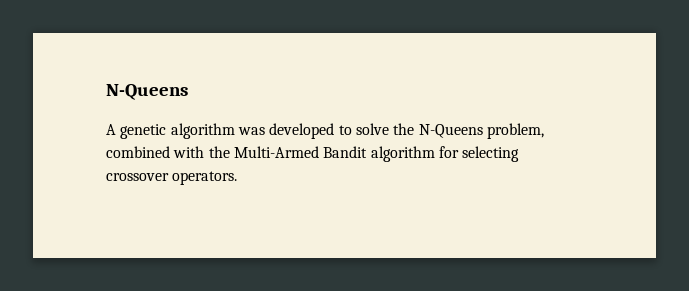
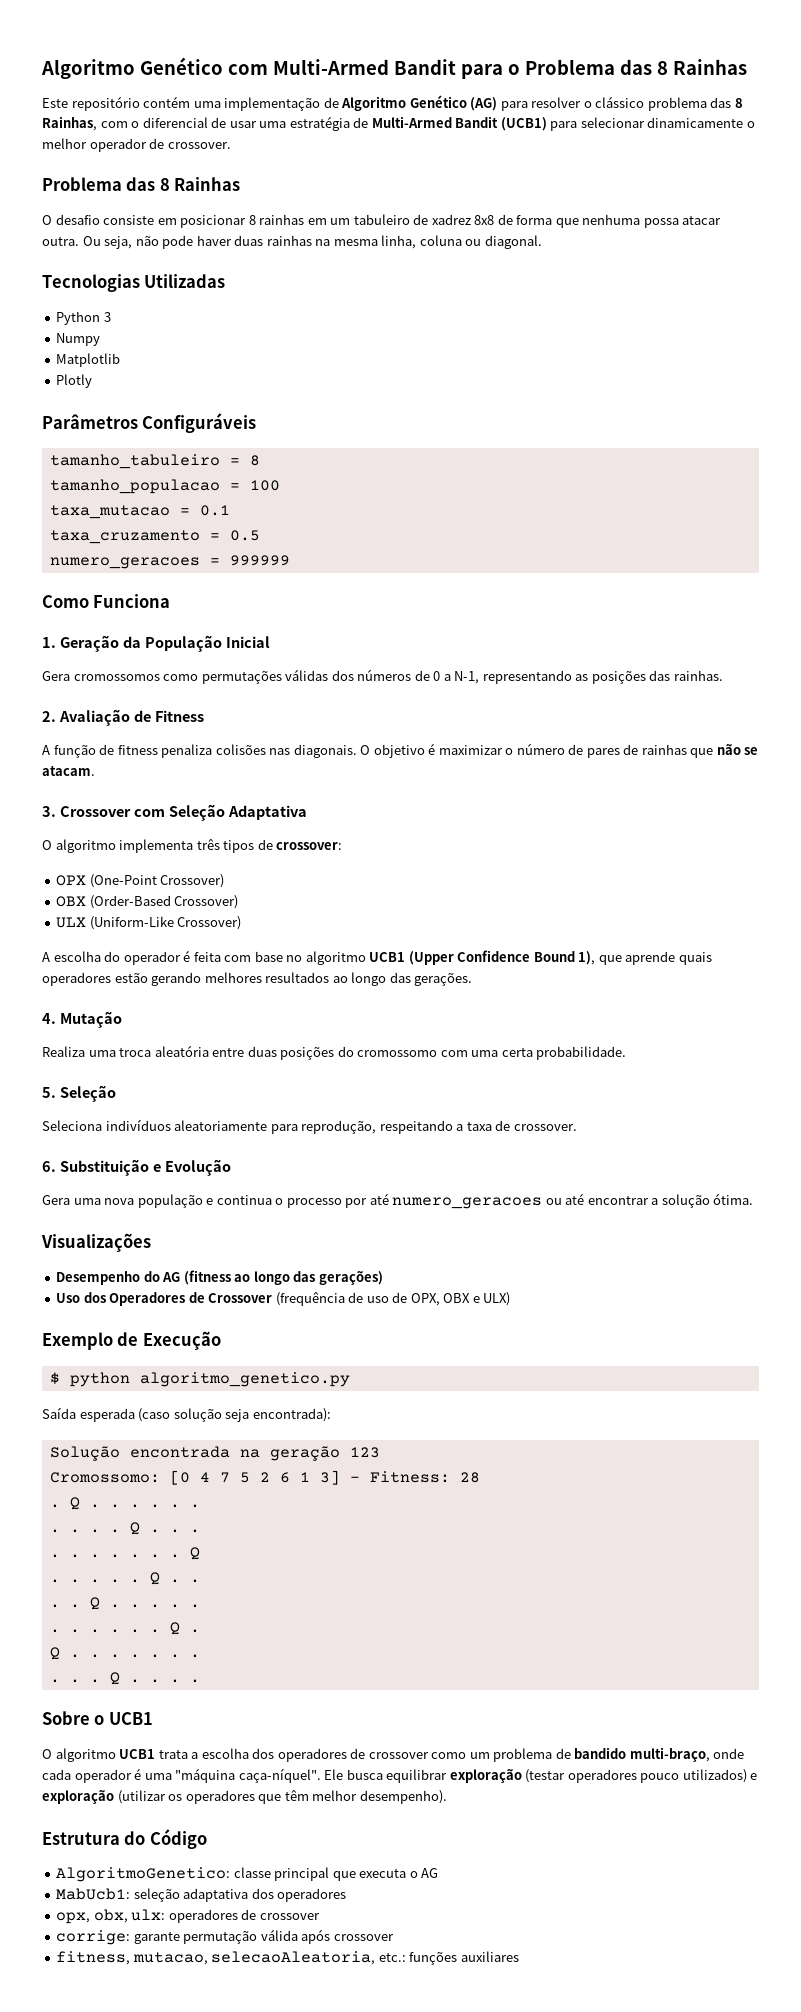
[106,84,188,100] [106,123,544,139] [106,146,520,162] [106,171,238,185] N-Queens // A genetic algorithm was developed to solve the N-Queens problem, combined with the Multi-Armed Bandit algorithm for selecting crossover operators. -> [41,57,747,79] [42,95,743,111] [42,116,755,131] [42,138,231,152] [42,177,241,191] [42,214,722,228] [42,235,542,249] [42,274,226,292] [56,311,111,325] [56,333,101,346] [56,353,121,367] [56,374,93,388] [42,413,257,433] [49,454,260,469] [49,479,280,494] [49,505,230,519] [49,530,260,544] [49,555,290,569] [42,594,171,608] [42,635,270,652] [42,669,723,684] [42,709,204,726] [42,743,759,758] [42,766,95,776] [42,804,307,821] [42,839,343,853] [56,874,225,888] [56,895,239,909] [56,916,242,930] [42,950,712,965] [42,972,473,986] [42,1011,122,1028] [42,1045,627,1060] [42,1085,116,1102] [42,1119,577,1134] [42,1159,231,1176] [42,1193,754,1209] [41,1233,151,1253] [56,1270,383,1285] [56,1292,511,1306] [42,1331,221,1351] [49,1372,350,1387] [42,1407,331,1422] [49,1446,380,1461] [49,1470,480,1485] [49,1497,200,1510] [49,1522,200,1535] [49,1547,200,1560] [49,1572,200,1585] [49,1597,200,1610] [49,1622,200,1635] [49,1647,200,1660] [49,1672,200,1685] [42,1711,153,1725] [42,1747,745,1762] [42,1768,758,1783] [42,1790,447,1804] [42,1829,207,1849] [56,1867,439,1882] [56,1888,347,1902] [56,1909,320,1924] [56,1929,394,1945] [56,1951,519,1965] Algoritmo Genético com Multi-Armed Bandit para o Problema das 8 Rainhas // Este repositório contém uma implementação de Algoritmo Genético (AG) para resolver o clássico problema das 8 Rainhas, com o diferencial de usar uma estratégia de Multi-Armed Bandit (UCB1) para selecionar dinamicamente o melhor operador de crossover. // Problema das 8 Rainhas // O desafio consiste em posicionar 8 rainhas em um tabuleiro de xadrez 8x8 de forma que nenhuma possa atacar outra. Ou seja, não pode haver duas rainhas na mesma linha, coluna ou diagonal. // Tecnologias Utilizadas // Python 3 // Numpy // Matplotlib // Plotly // Parâmetros Configuráveis // tamanho_tabuleiro = 8 // tamanho_populacao = 100 // taxa_mutacao = 0.1 // taxa_cruzamento = 0.5 // numero_geracoes = 999999 // Como Funciona // 1. Geração da População Inicial // Gera cromossomos como permutações válidas dos números de 0 a N-1, representando as posições das rainhas. // 2. Avaliação de Fitness // A função de fitness penaliza colisões nas diagonais. O objetivo é maximizar o número de pares de rainhas que não se atacam. // 3. Crossover com Seleção Adaptativa // O algoritmo implementa três tipos de crossover: // OPX (One-Point Crossover) // OBX (Order-Based Crossover) // ULX (Uniform-Like Crossover) // A escolha do operador é feita com base no algoritmo UCB1 (Upper Confidence Bound 1), que aprende quais operadores estão gerando melhores resultados ao longo das gerações. // 4. Mutação // Realiza uma troca aleatória entre duas posições do cromossomo com uma certa probabilidade. // 5. Seleção // Seleciona indivíduos aleatoriamente para reprodução, respeitando a taxa de crossover. // 6. Substituição e Evolução // Gera uma nova população e continua o processo por até numero_geracoes ou até encontrar a solução ótima. // Visualizações // Desempenho do AG (fitness ao longo das gerações) // Uso dos Operadores de Crossover (frequência de uso de OPX, OBX e ULX) // Exemplo de Execução // $ python algoritmo_genetico.py // Saída esperada (caso solução seja encontrada): // Solução encontrada na geração 123 // Cromossomo: [0 4 7 5 2 6 1 3] - Fitness: 28 // . Q . . . . . . // . . . . Q . . . // . . . . . . . Q // . . . . . Q . . // . . Q . . . . . // . . . . . . Q . // Q . . . . . . . // . . . Q . . . . // Sobre o UCB1 // O algoritmo UCB1 trata a escolha dos operadores de crossover como um problema de bandido multi-braço, onde cada operador é uma "máquina caça-níquel". Ele busca equilibrar exploração (testar operadores pouco utilizados) e exploração (utilizar os operadores que têm melhor desempenho). // Estrutura do Código // AlgoritmoGenetico: classe principal que executa o AG // MabUcb1: seleção adaptativa dos operadores // opx, obx, ulx: operadores de crossover // corrige: garante permutação válida após crossover // fitness, mutacao, selecaoAleatoria, etc.: funções auxiliares

